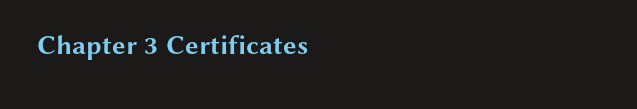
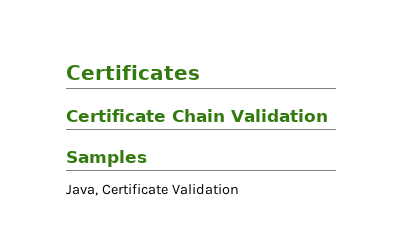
[37,35,159,60] Chapter 3 -> (66, 72) none
(308, 44) none -> [66,109,328,122] [66,150,147,167] [66,184,239,196] // Certificate Chain Validation // Samples // Java, Certificate Validation

